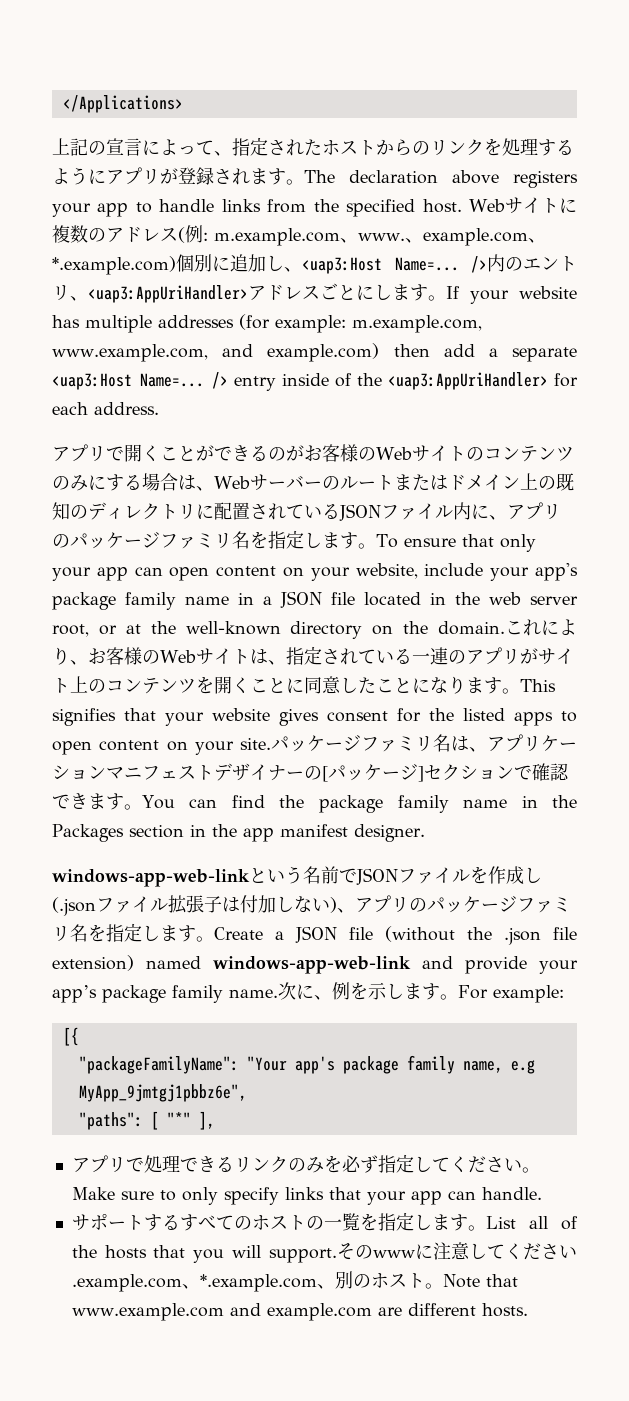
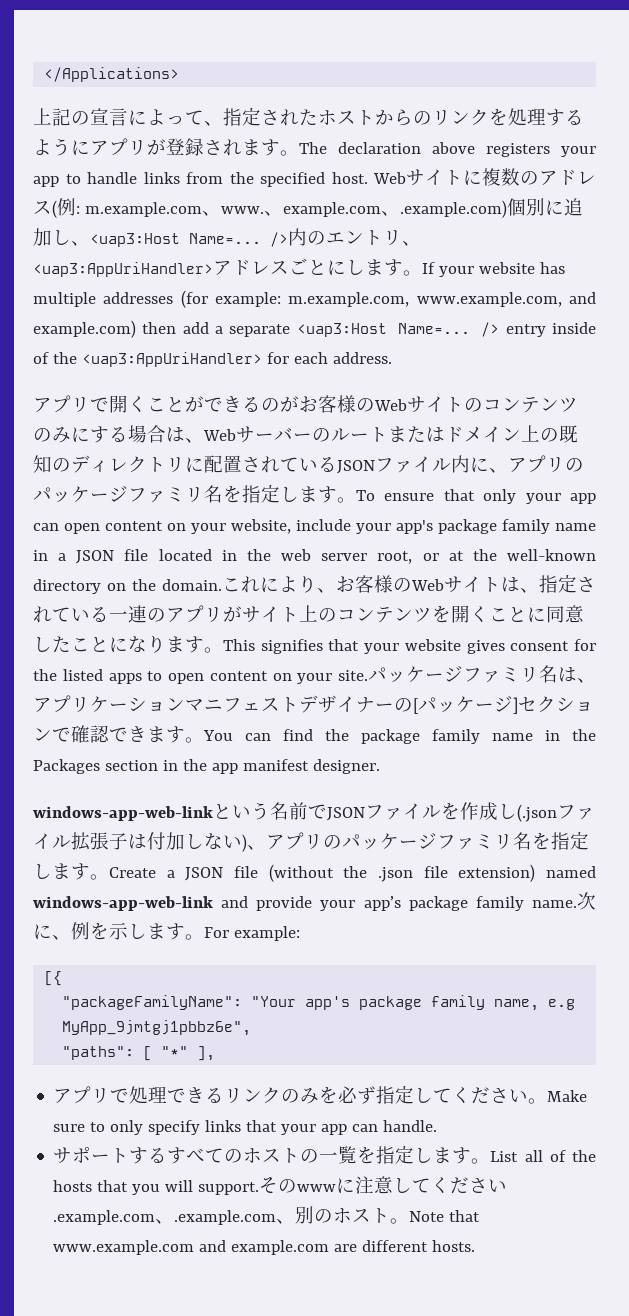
[52,256,176,275] *.example.com) -> [399,200,507,218] .example.com)
[199,1274,317,1292] *.example.com -> [174,1210,277,1225] .example.com

